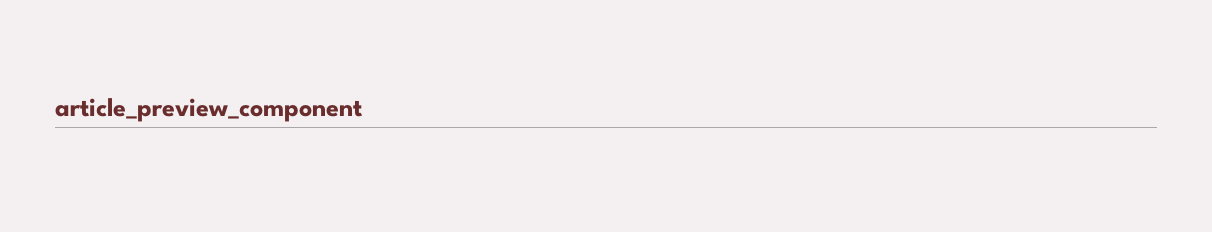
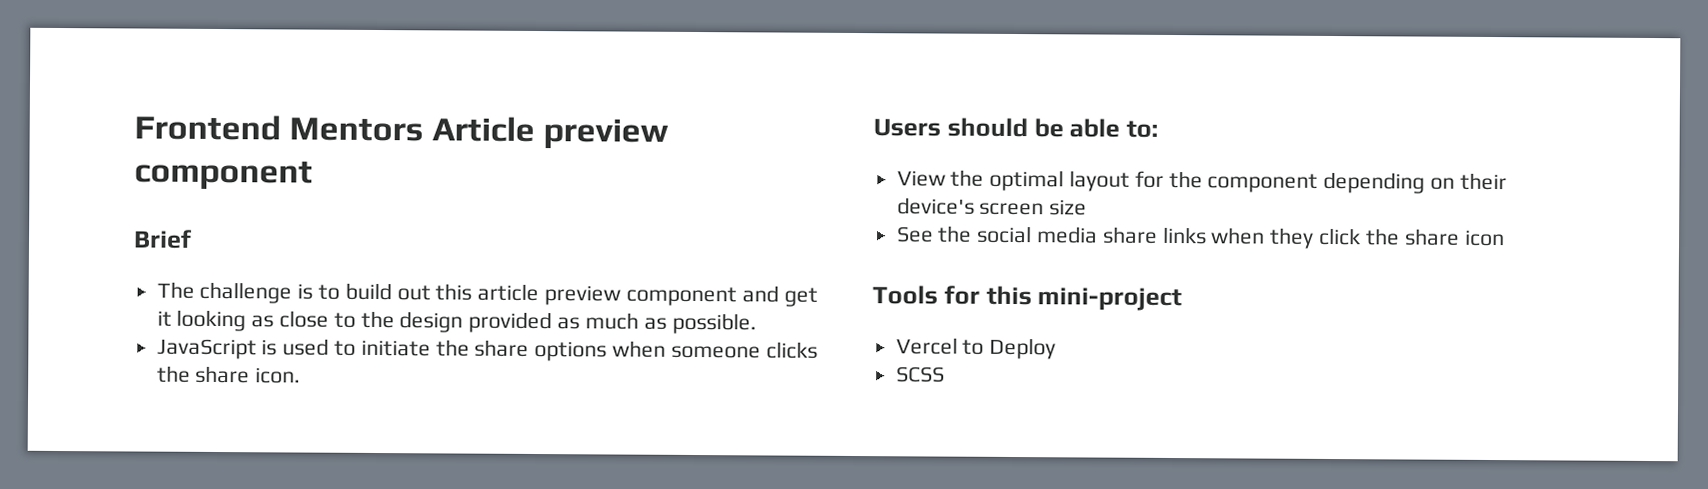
[55,98,363,122] article_preview_component -> [134,114,670,149] [134,160,313,190] [133,229,192,249] [156,281,818,307] [156,309,757,335] [156,338,818,362] [156,365,302,384] [873,117,1158,138] [896,169,1507,194] [896,197,1088,216] [896,225,1505,249] [872,285,1183,312] [895,337,1057,360] [895,366,945,383] Frontend Mentors Article preview component // Brief // The challenge is to build out this article preview component and get it looking as close to the design provided as much as possible. // JavaScript is used to initiate the share options when someone clicks the share icon. // Users should be able to: // View the optimal layout for the component depending on their device's screen size // See the social media share links when they click the share icon // Tools for this mini-project // Vercel to Deploy // SCSS

